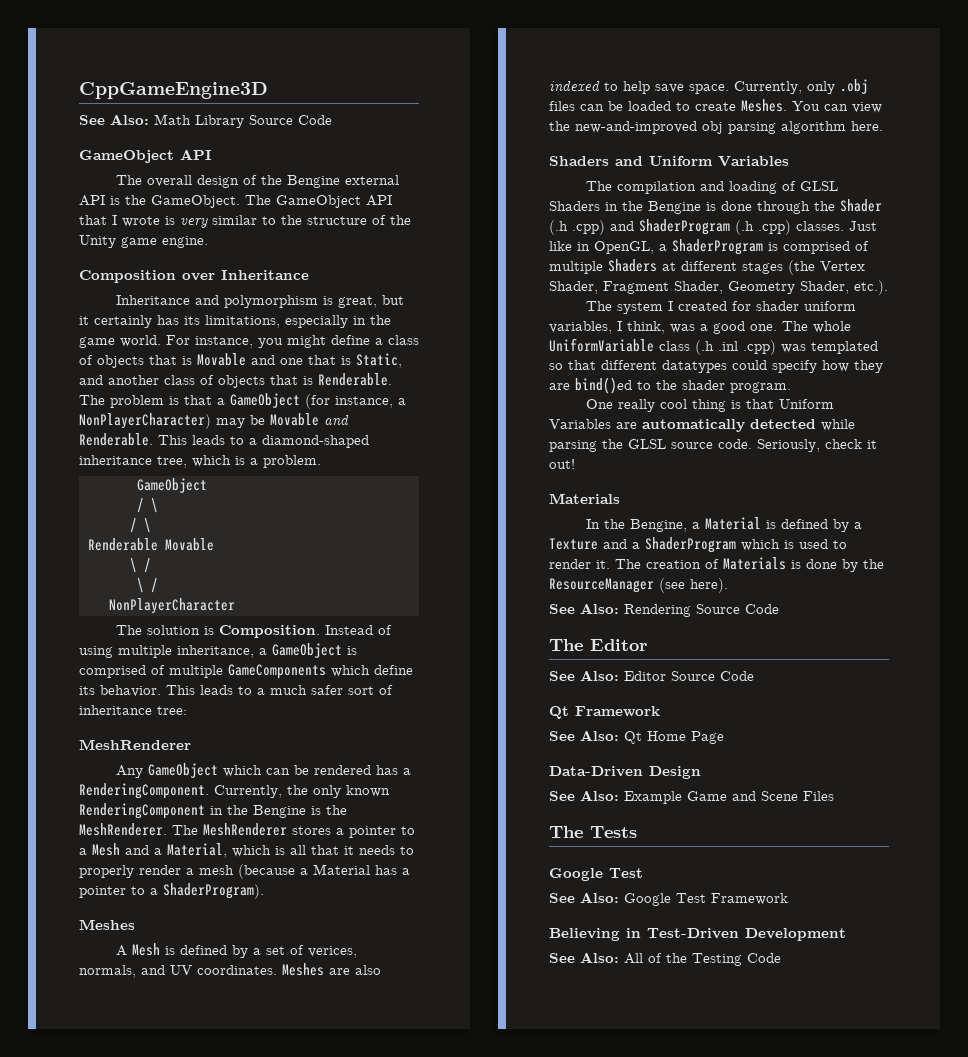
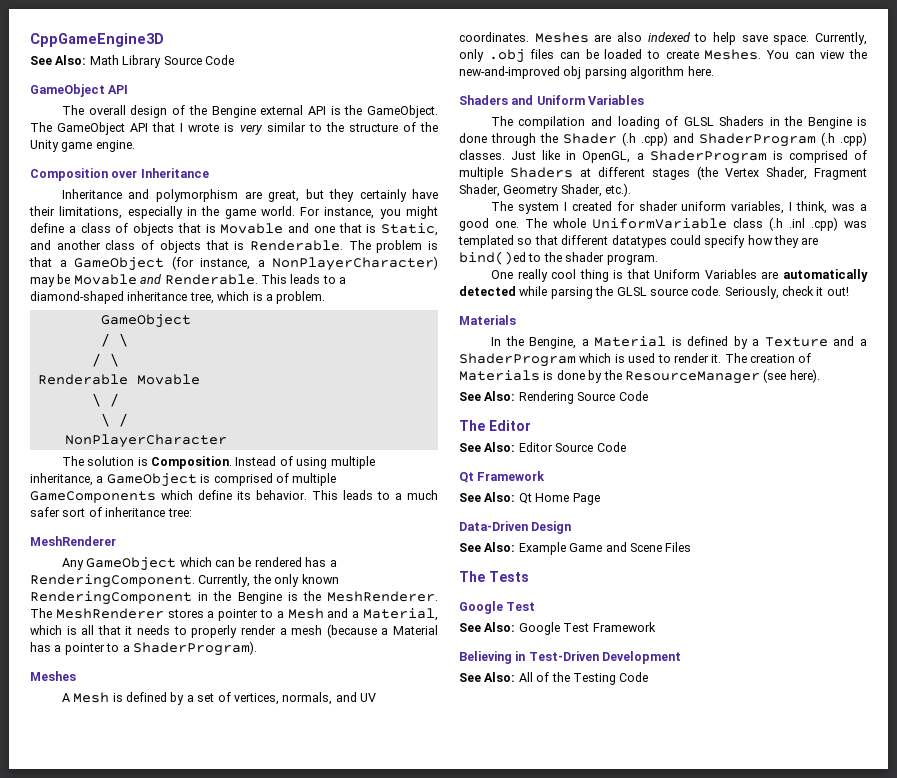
[323,296,334,305] is -> [244,191,262,199] are
[79,315,200,328] it certainly has its -> [328,189,439,202] [29,206,55,216] they certainly have their
[308,946,358,958] verices, -> [233,693,279,705] vertices,

